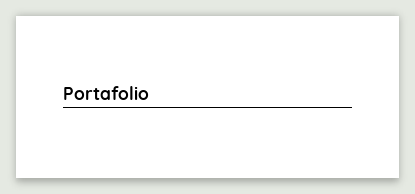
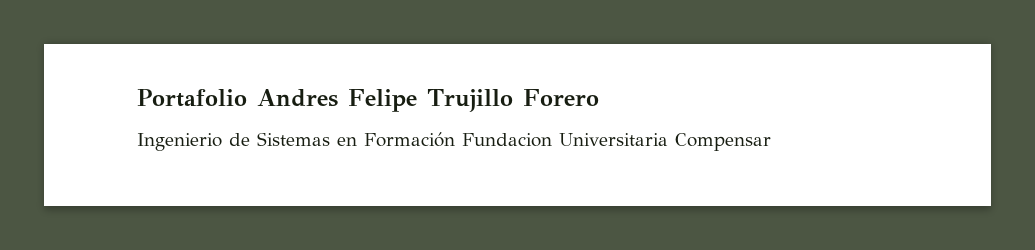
(149, 93) none -> [256,89,599,112] [137,132,771,151] Andres Felipe Trujillo Forero // Ingenierio de Sistemas en Formación Fundacion Universitaria Compensar

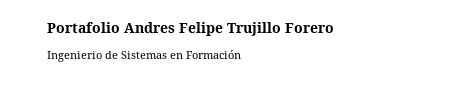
[462,133,771,151] Fundacion Universitaria Compensar -> (241, 54) none

